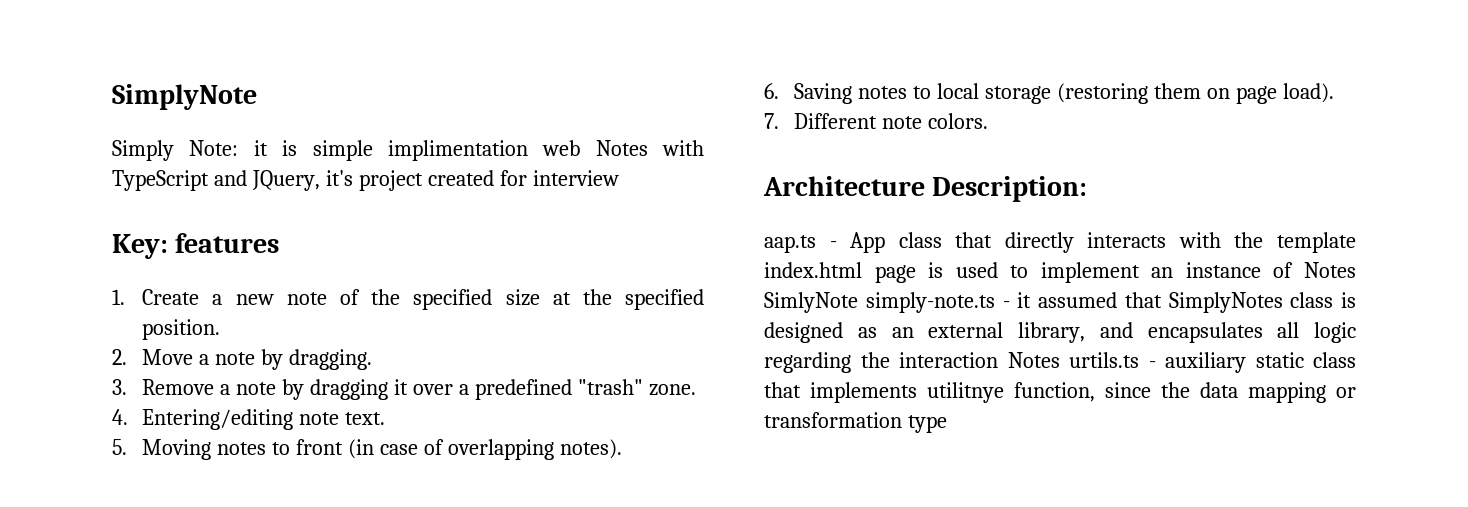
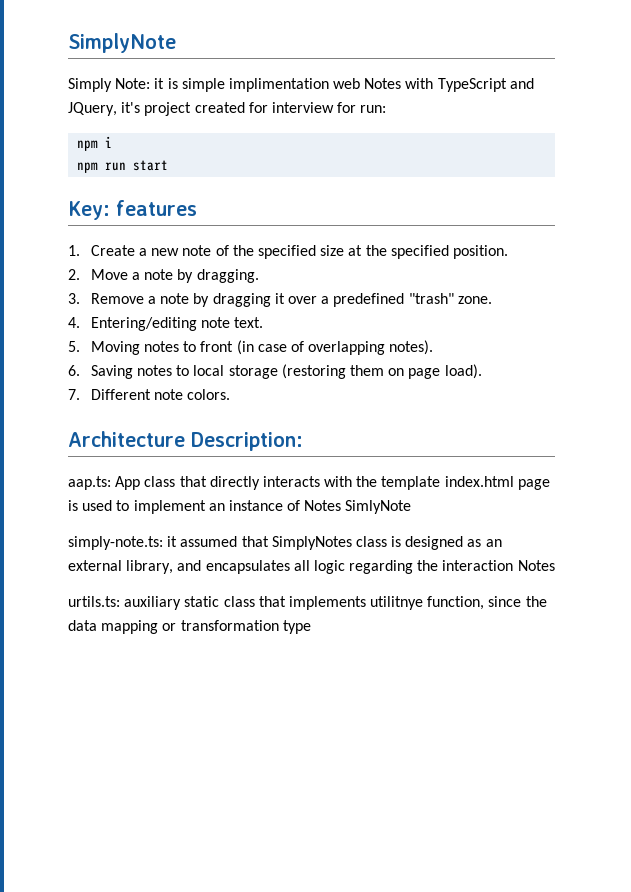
(619, 178) none -> [337,102,387,113] [77,136,113,151] [77,160,169,173] for run: // npm i // npm run start
[764,235,837,253] aap.ts - -> [68,476,111,490] aap.ts:
[865,292,1010,313] simply-note.ts - -> [68,536,163,550] // simply-note.ts:
[1069,352,1156,368] urtils.ts - -> [68,596,120,607] // urtils.ts:

